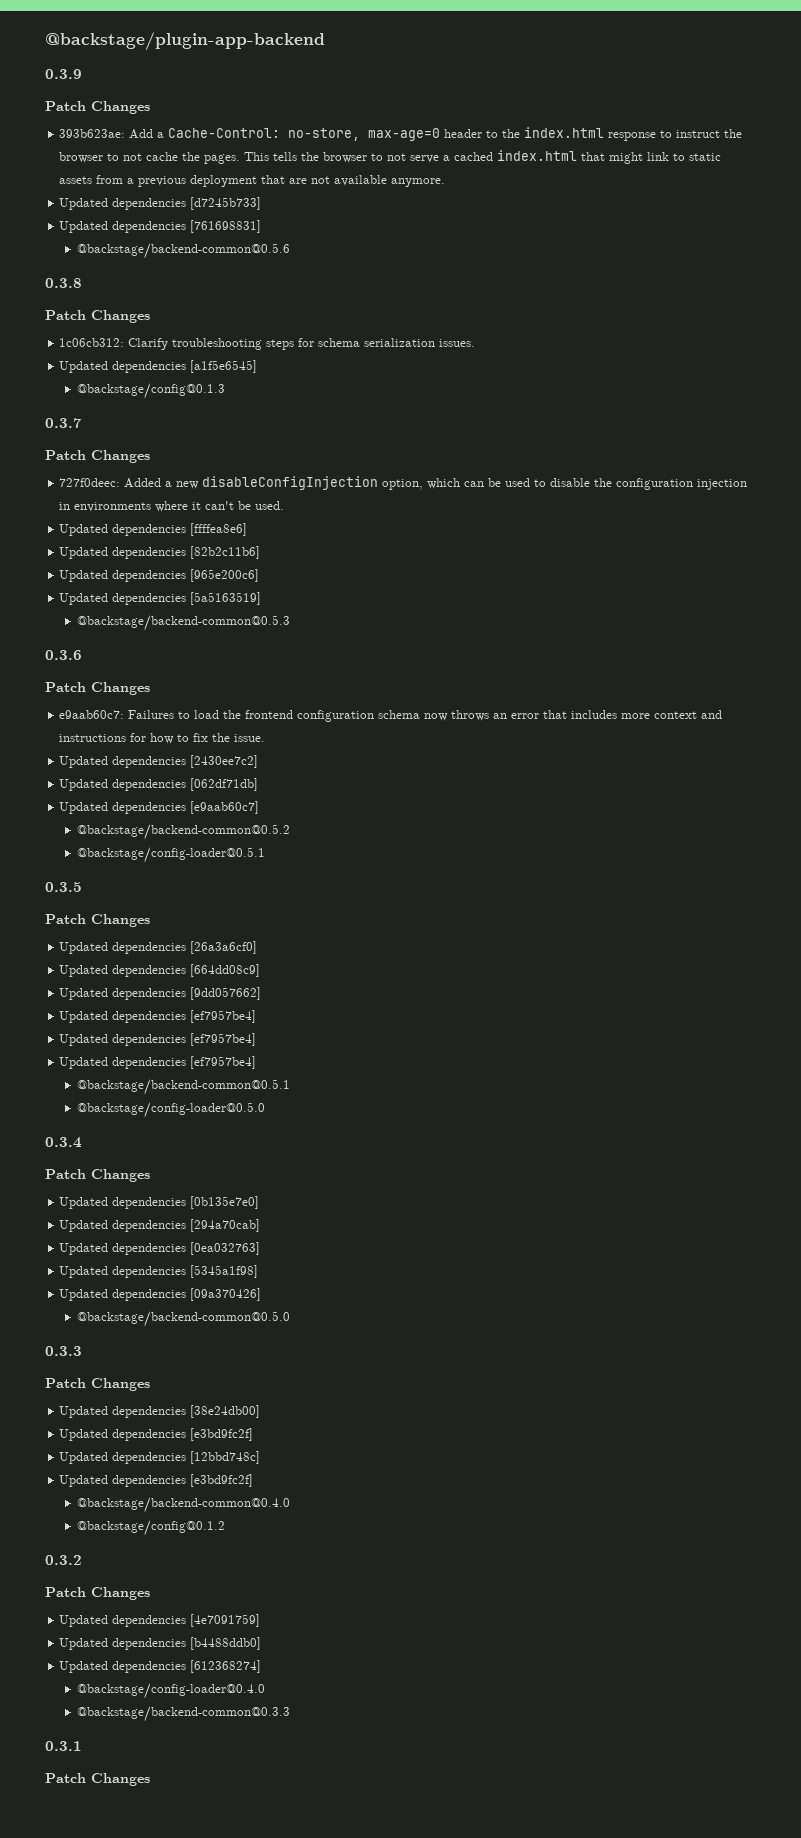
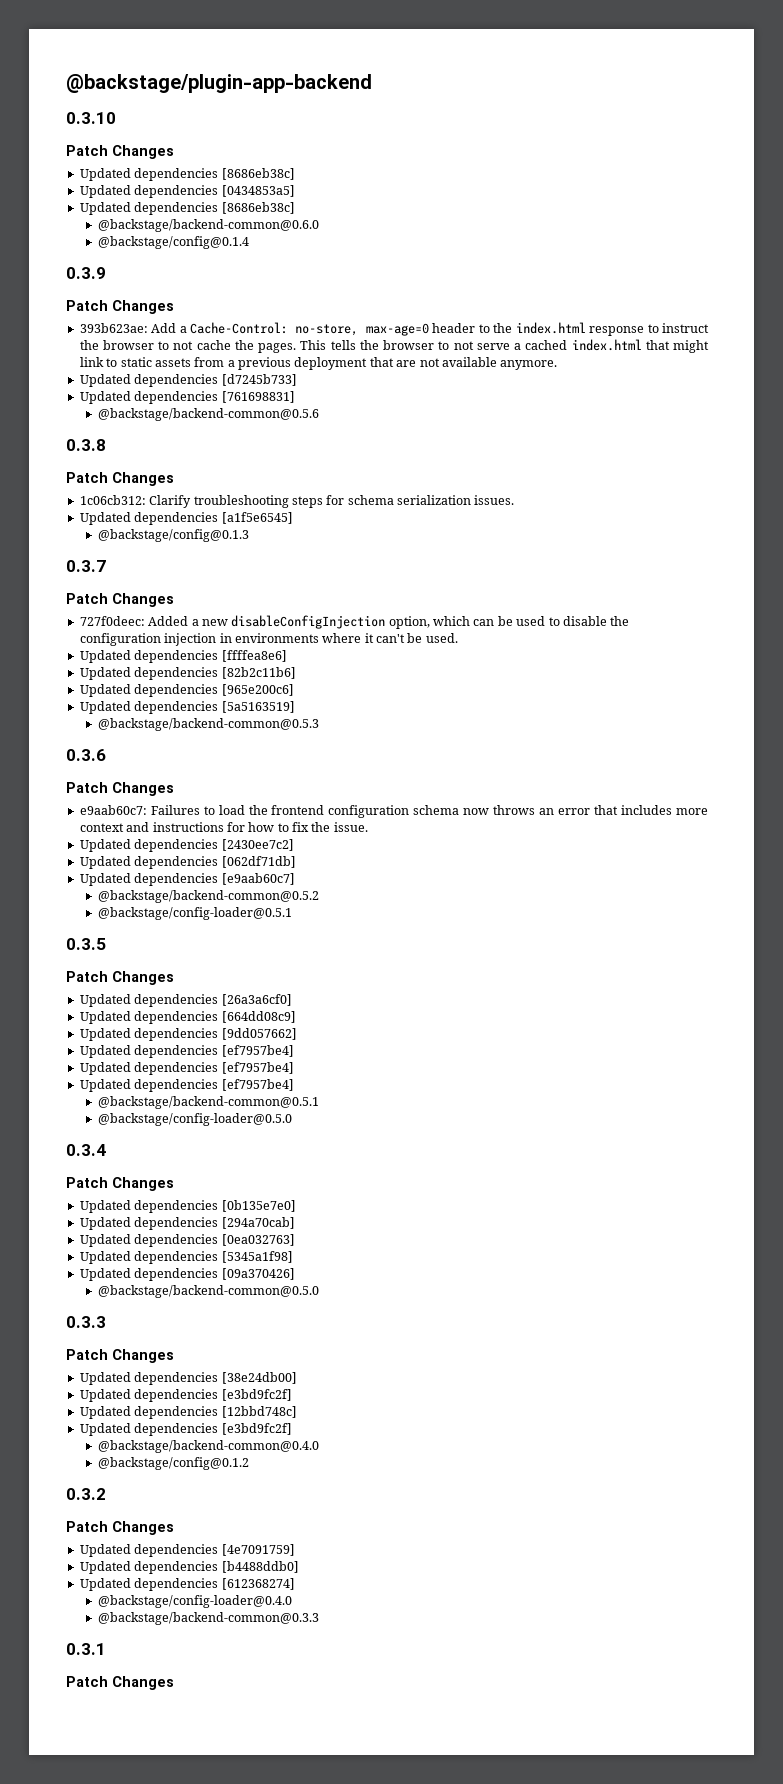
(325, 41) none -> [66,112,116,124] [66,145,174,159] [79,168,295,181] [79,185,295,198] [79,202,295,215] [97,219,319,232] [97,236,249,249] // 0.3.10 // Patch Changes // Updated dependencies [8686eb38c] // Updated dependencies [0434853a5] // Updated dependencies [8686eb38c] // @backstage/backend-common@0.6.0 // @backstage/config@0.1.4

